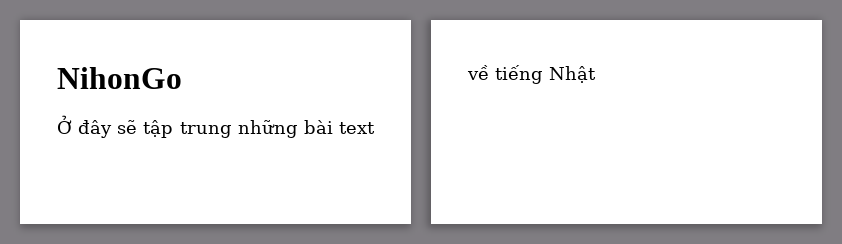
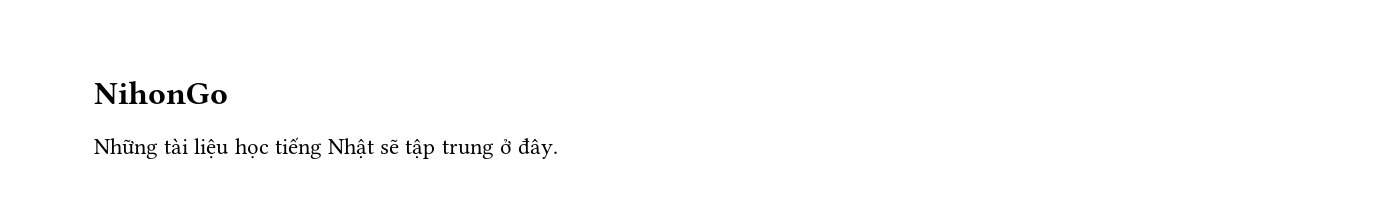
[57,115,375,138] [467,65,596,84] Ở đây sẽ tập trung những bài text về tiếng Nhật -> [94,137,559,159] Những tài liệu học tiếng Nhật sẽ tập trung ở đây.

